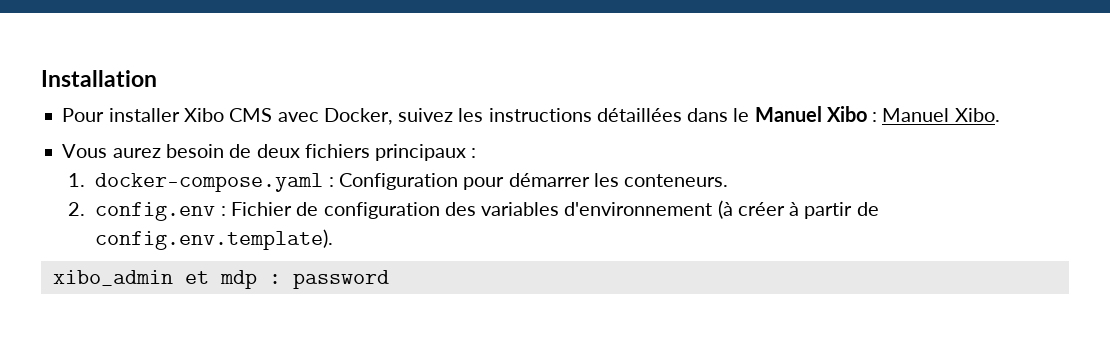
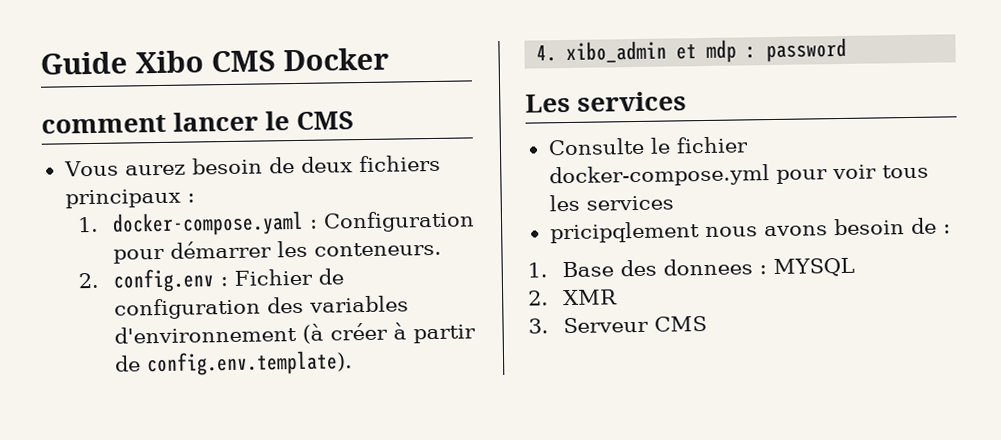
[41,70,157,87] [62,106,1000,125] Installation // Pour installer Xibo CMS avec Docker, suivez les instructions détaillées dans le Manuel Xibo : Manuel Xibo. -> [40,47,389,75] [41,111,355,134] Guide Xibo CMS Docker // comment lancer le CMS
(334, 239) none -> [536,44,558,62] 4.
(389, 279) none -> [525,91,688,113] [547,136,749,156] [548,164,929,188] [548,194,674,212] [549,217,951,244] [527,257,855,278] [528,289,618,306] [528,315,707,334] // Les services // Consulte le fichier docker-compose.yml pour voir tous les services // pricipqlement nous avons besoin de : // 1. Base des donnees : MYSQL // 2. XMR // 3. Serveur CMS

